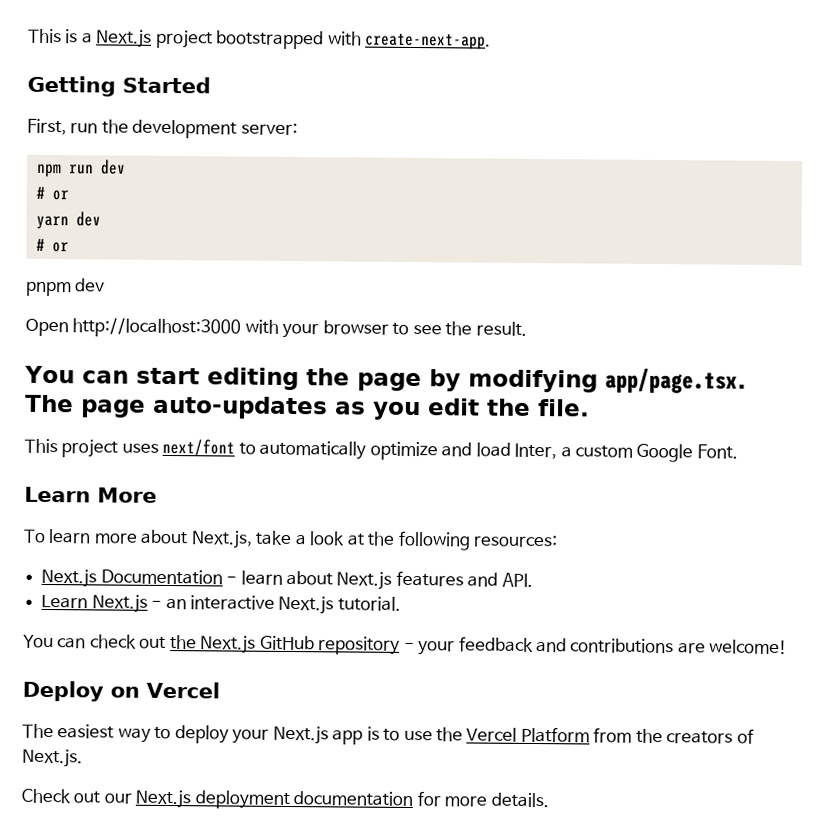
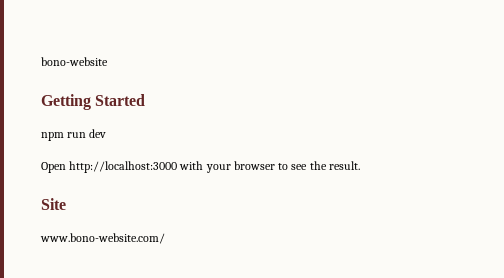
[28,28,492,50] [27,75,211,97] [27,118,298,139] [35,159,126,178] [35,186,69,201] [35,211,101,230] [35,238,69,253] [26,281,72,297] This is a Next.js project bootstrapped with create-next-app. // Getting Started // First, run the development server: // npm run dev // # or // yarn dev // # or // pnpm -> [41,57,108,66] [41,94,146,110] [41,132,87,141] bono-website // Getting Started // npm run
[24,365,747,394] [25,394,590,421] [24,438,738,463] [24,486,157,503] [23,528,558,551] [41,568,533,590] [41,594,401,615] [23,634,789,656] [22,680,220,702] [22,723,754,745] [22,748,83,768] [21,788,549,810] You can start editing the page by modifying app/page.tsx. The page auto-updates as you edit the file. // This project uses next/font to automatically optimize and load Inter, a custom Google Font. // Learn More // To learn more about Next.js, take a look at the following resources: // Next.js Documentation - learn about Next.js features and API. // Learn Next.js - an interactive Next.js tutorial. // You can check out the Next.js GitHub repository - your feedback and contributions are welcome! // Deploy on Vercel // The easiest way to deploy your Next.js app is to use the Vercel Platform from the creators of Next.js. // Check out our Next.js deployment documentation for more details. -> [41,198,66,210] [40,233,165,244] Site // www.bono-website.com/

